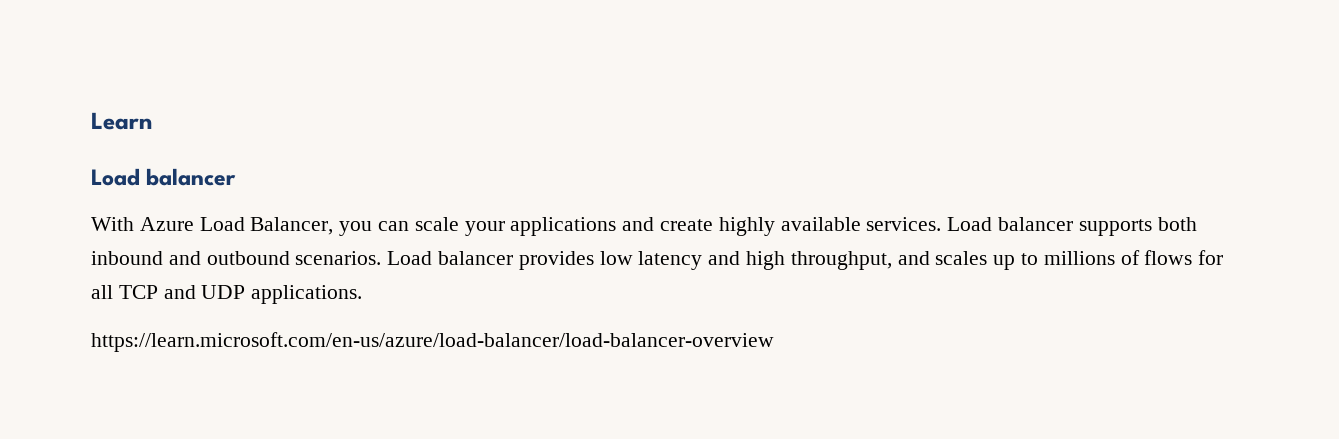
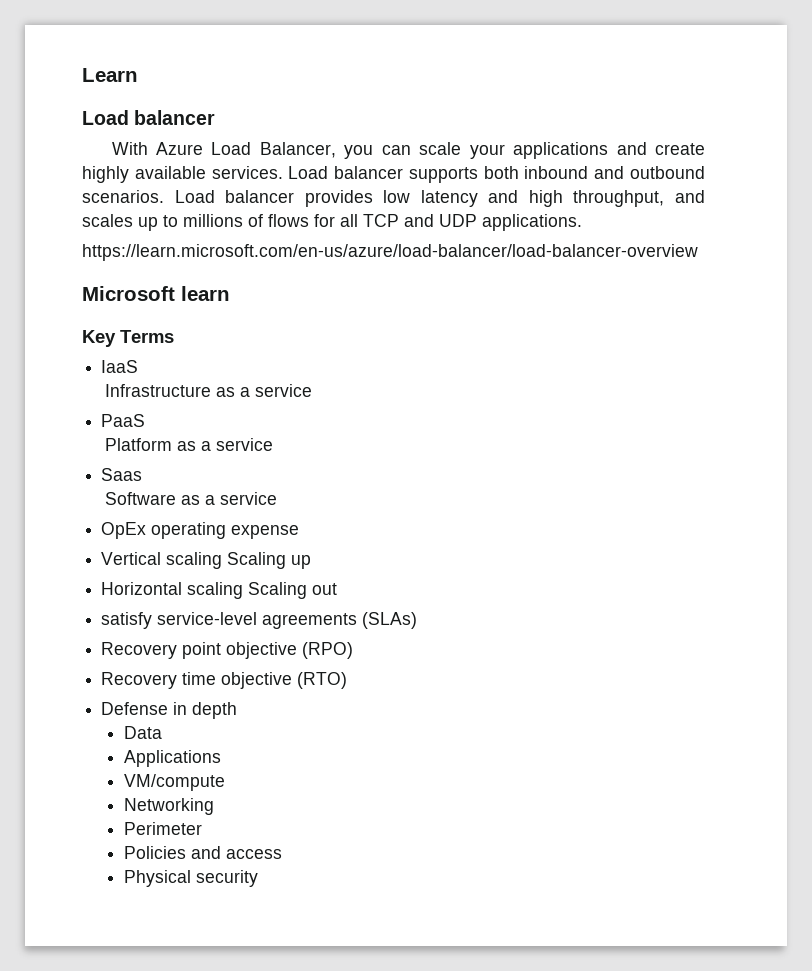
(774, 342) none -> [82,286,230,301] [82,330,174,347] [101,360,139,373] [104,384,312,397] [101,414,146,427] [104,438,273,451] [101,468,143,481] [104,492,277,505] [101,522,300,539] [101,552,312,569] [101,582,338,599] [101,612,418,629] [101,642,354,659] [101,672,348,689] [101,702,238,719] [123,726,162,739] [123,750,221,767] [123,774,225,791] [123,798,214,815] [123,822,202,835] [123,846,282,859] [123,870,258,887] // Microsoft learn // Key Terms // IaaS // Infrastructure as a service // PaaS // Platform as a service // Saas // Software as a service // OpEx operating expense // Vertical scaling Scaling up // Horizontal scaling Scaling out // satisfy service-level agreements (SLAs) // Recovery point objective (RPO) // Recovery time objective (RTO) // Defense in depth // Data // Applications // VM/compute // Networking // Perimeter // Policies and access // Physical security

